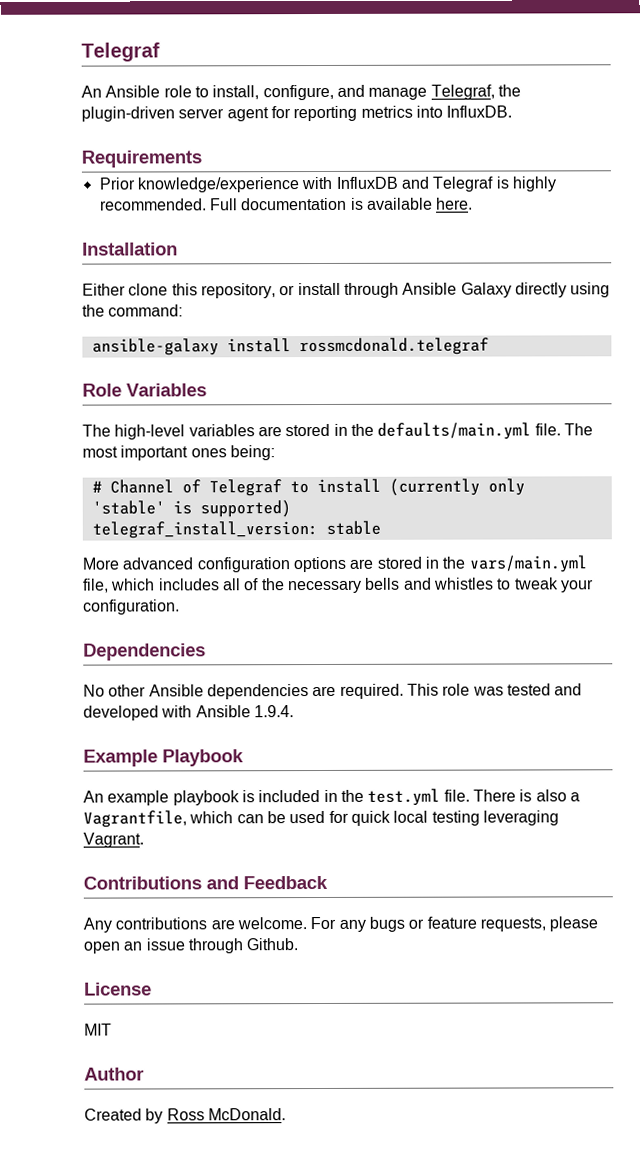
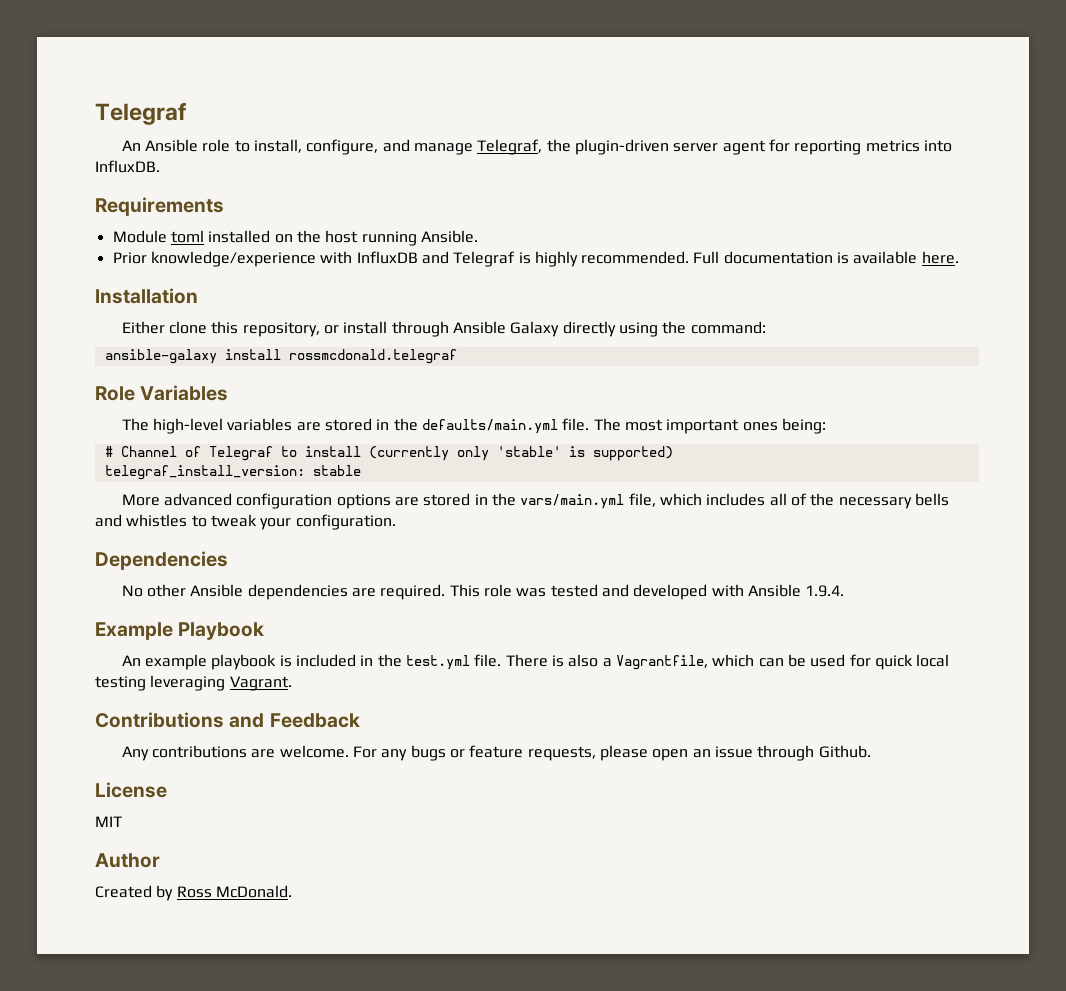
(202, 159) none -> [112,230,478,246] // Module toml installed on the host running Ansible.

